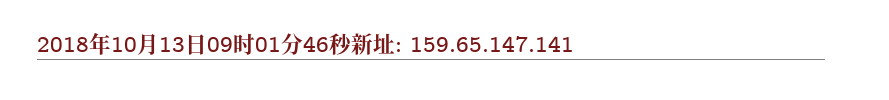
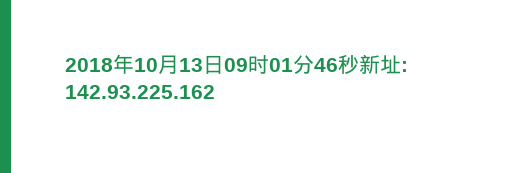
[410,36,574,52] 159.65.147.141 -> [65,85,215,99] 142.93.225.162

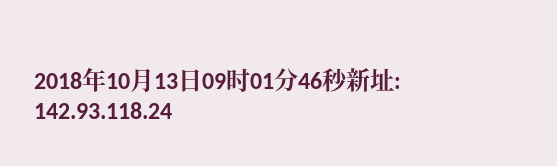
[65,85,215,99] 142.93.225.162 -> [34,102,172,119] 142.93.118.24

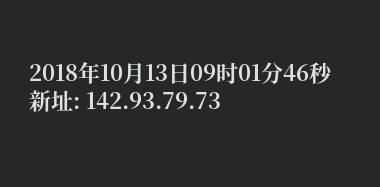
[34,102,172,119] 142.93.118.24 -> [86,92,221,109] 142.93.79.73

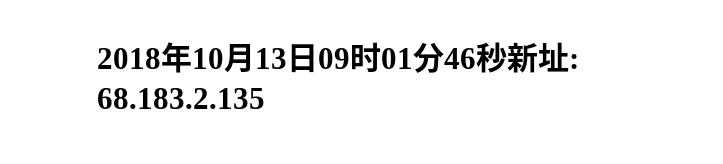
[86,92,221,109] 142.93.79.73 -> [97,88,265,109] 68.183.2.135

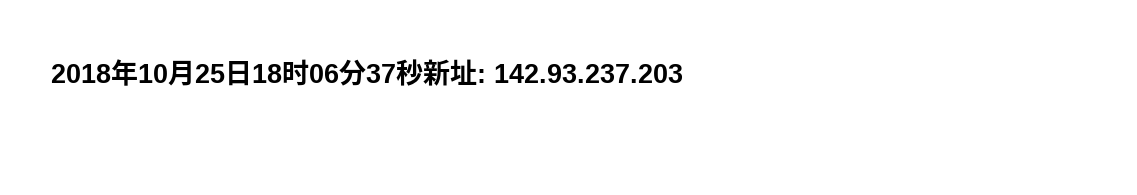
[255,42,476,73] 13日09时01分46 -> [195,59,396,86] 25日18时06分37
[97,88,265,109] 68.183.2.135 -> [494,64,683,83] 142.93.237.203

